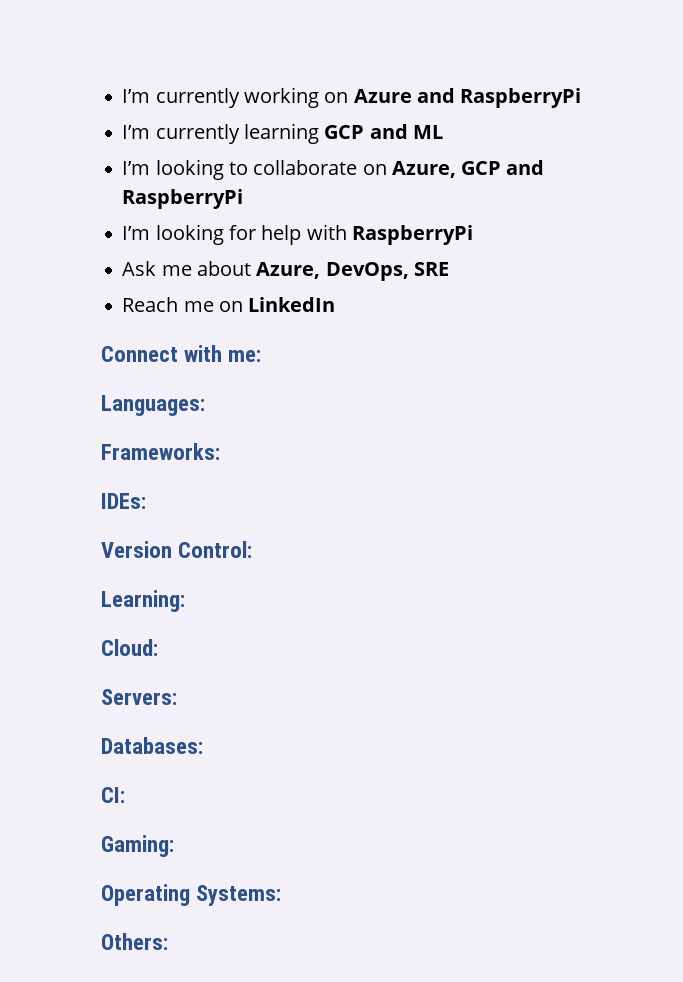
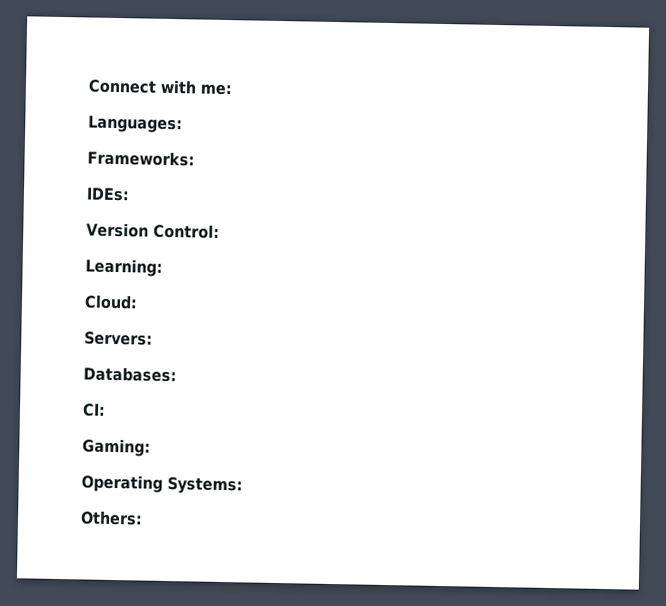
[122,87,582,108] [122,123,443,144] [122,159,545,180] [122,189,244,209] [122,224,473,245] [122,261,449,281] [122,297,336,312] I’m currently working on Azure and RaspberryPi // I’m currently learning GCP and ML // I’m looking to collaborate on Azure, GCP and RaspberryPi // I’m looking for help with RaspberryPi // Ask me about Azure, DevOps, SRE // Reach me on LinkedIn // -> (88, 86) none

